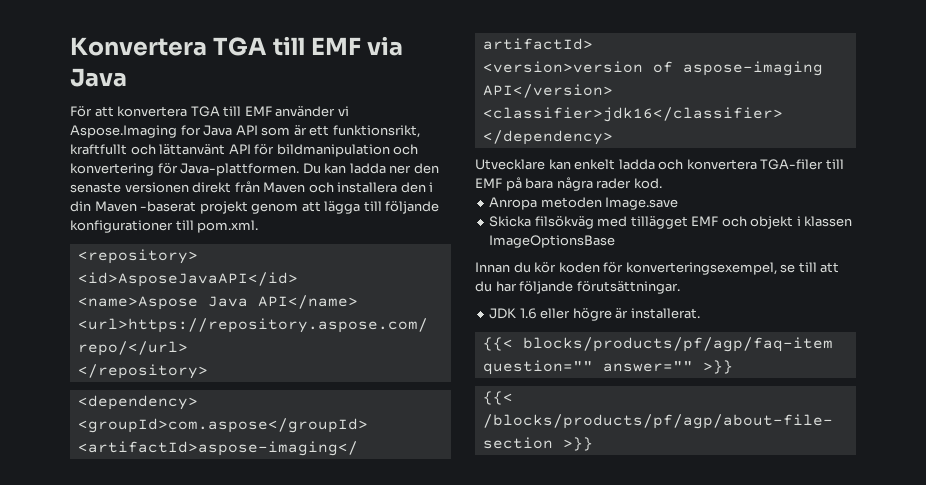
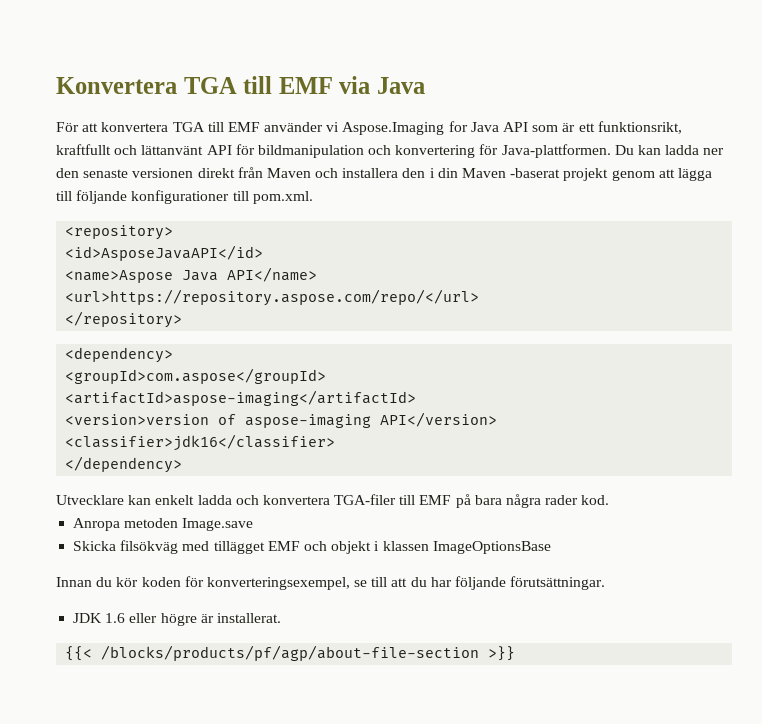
[482,337,833,352] [482,360,733,375] // {{< blocks/products/pf/agp/faq-item question="" answer="" >}} -> (281, 618) none

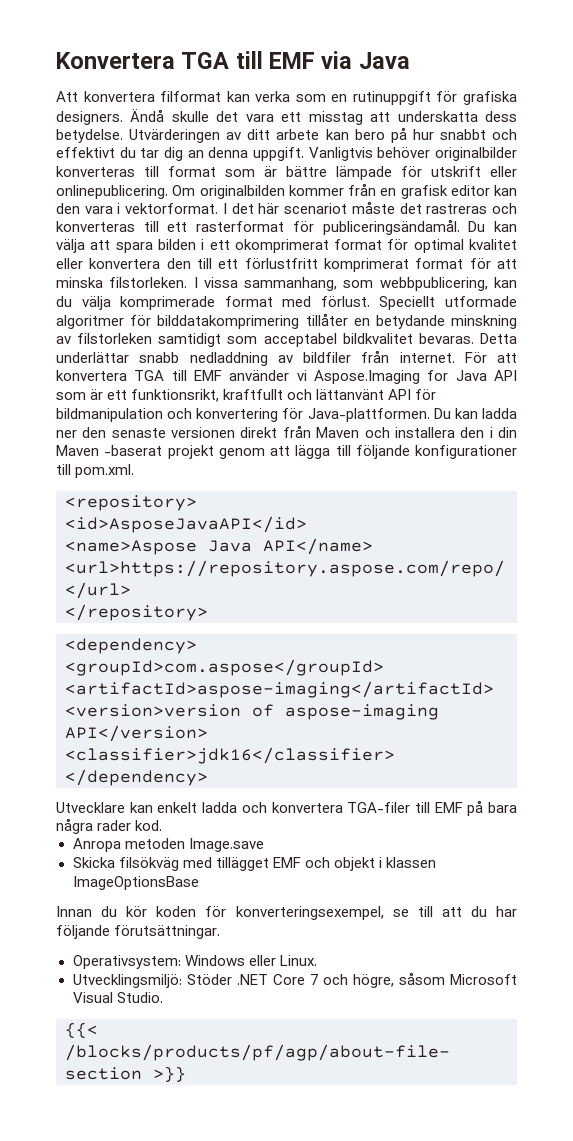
(426, 85) none -> [56,91,517,105] [56,108,518,125] [56,127,518,143] [56,147,517,161] [56,166,517,180] [56,183,517,199] [56,201,517,214] [56,219,517,235] [56,239,517,253] [56,258,517,272] [56,277,517,291] [56,296,517,310] [56,313,517,329] [56,333,517,347] [56,350,455,366] Att konvertera filformat kan verka som en rutinuppgift för grafiska designers. Ändå skulle det vara ett misstag att underskatta dess betydelse. Utvärderingen av ditt arbete kan bero på hur snabbt och effektivt du tar dig an denna uppgift. Vanligtvis behöver originalbilder konverteras till format som är bättre lämpade för utskrift eller onlinepublicering. Om originalbilden kommer från en grafisk editor kan den vara i vektorformat. I det här scenariot måste det rastreras och konverteras till ett rasterformat för publiceringsändamål. Du kan välja att spara bilden i ett okomprimerat format för optimal kvalitet eller konvertera den till ett förlustfritt komprimerat format för att minska filstorleken. I vissa sammanhang, som webbpublicering, kan du välja komprimerade format med förlust. Speciellt utformade algoritmer för bilddatakomprimering tillåter en betydande minskning av filstorleken samtidigt som acceptabel bildkvalitet bevaras. Detta underlättar snabb nedladdning av bildfiler från internet.
[73,613,281,626] JDK 1.6 eller högre är installerat. -> [72,955,317,969] [72,972,517,988] [72,992,163,1003] Operativsystem: Windows eller Linux. // Utvecklingsmiljö: Stöder .NET Core 7 och högre, såsom Microsoft Visual Studio.

